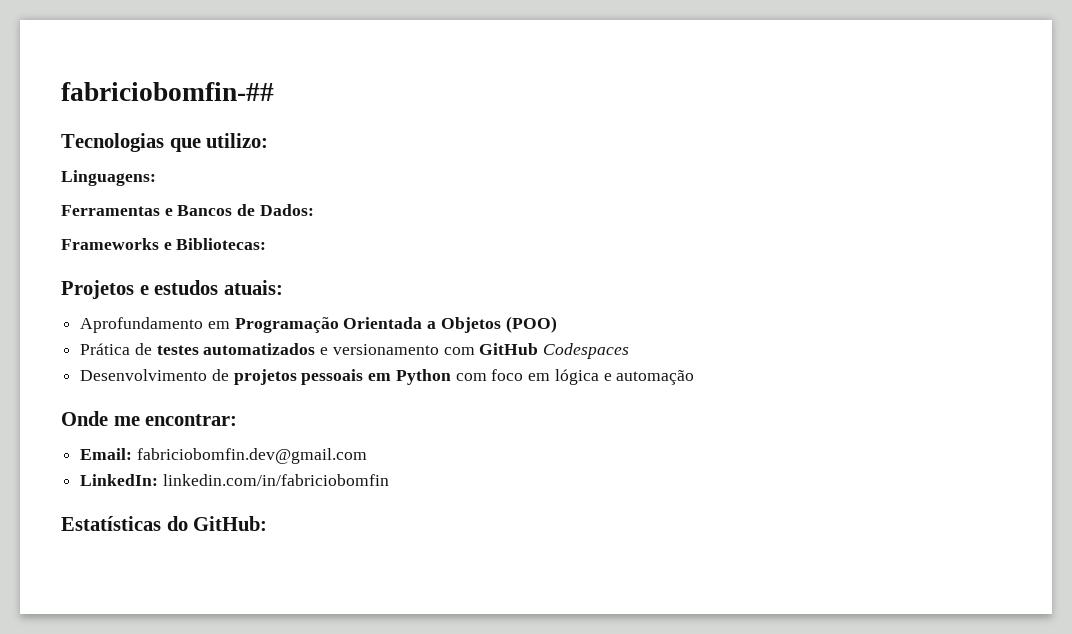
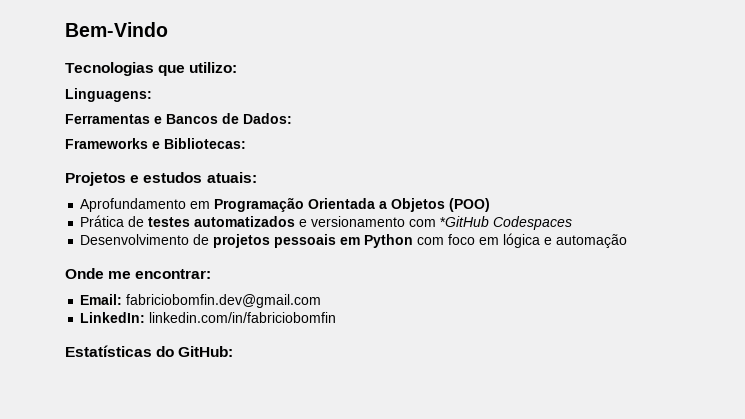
[61,82,274,101] fabriciobomfin-## -> [65,22,168,37] Bem-Vindo
[479,343,539,355] GitHub -> [440,216,490,227] *GitHub

